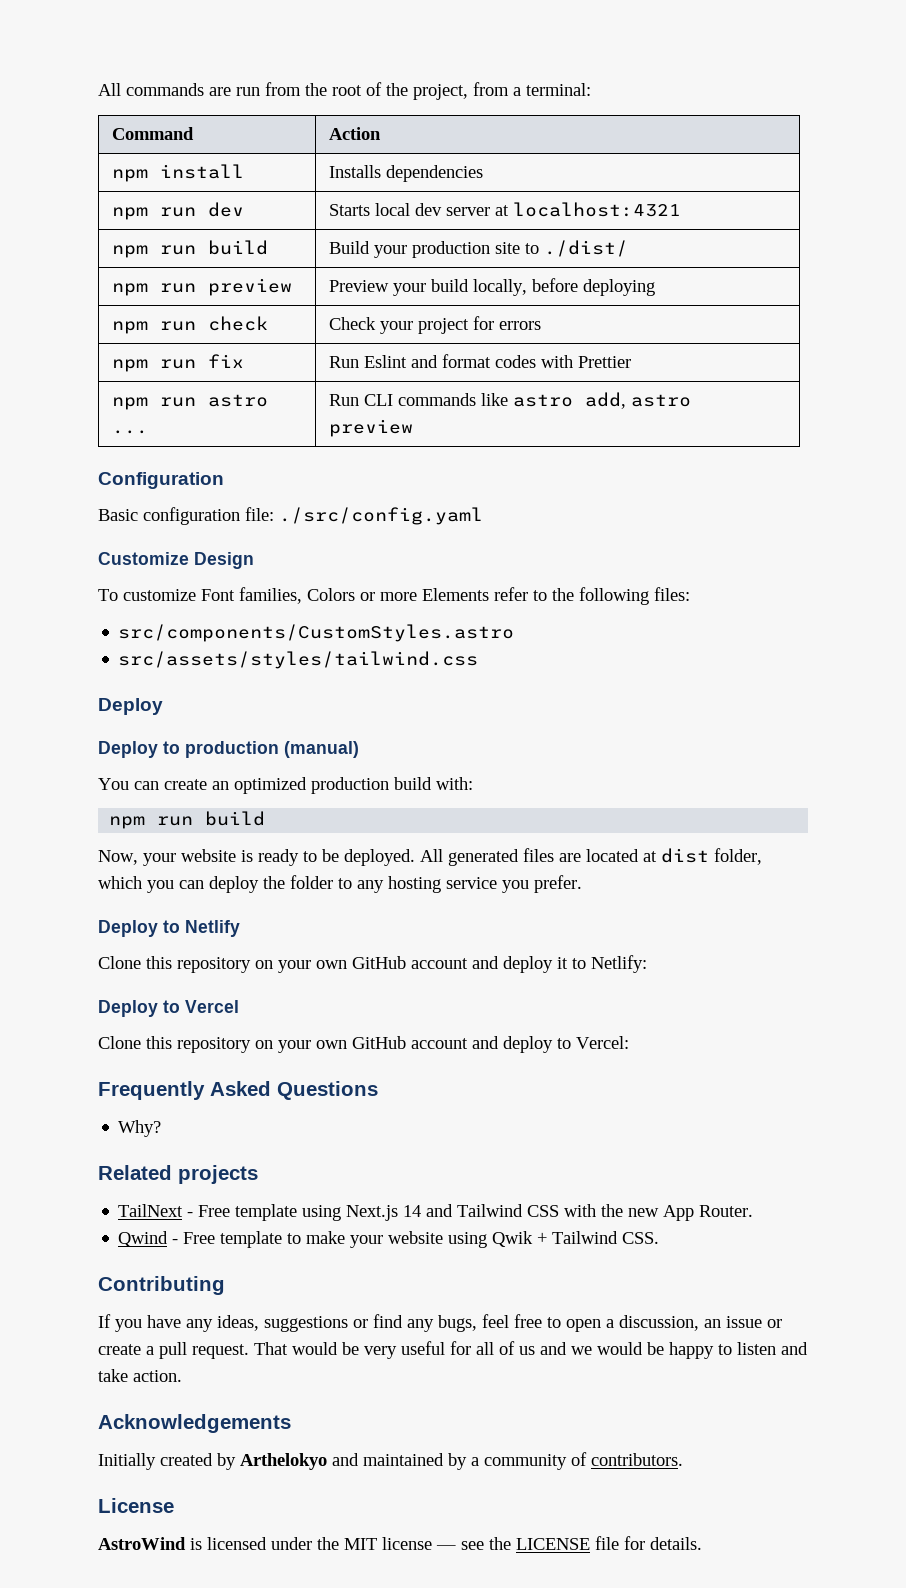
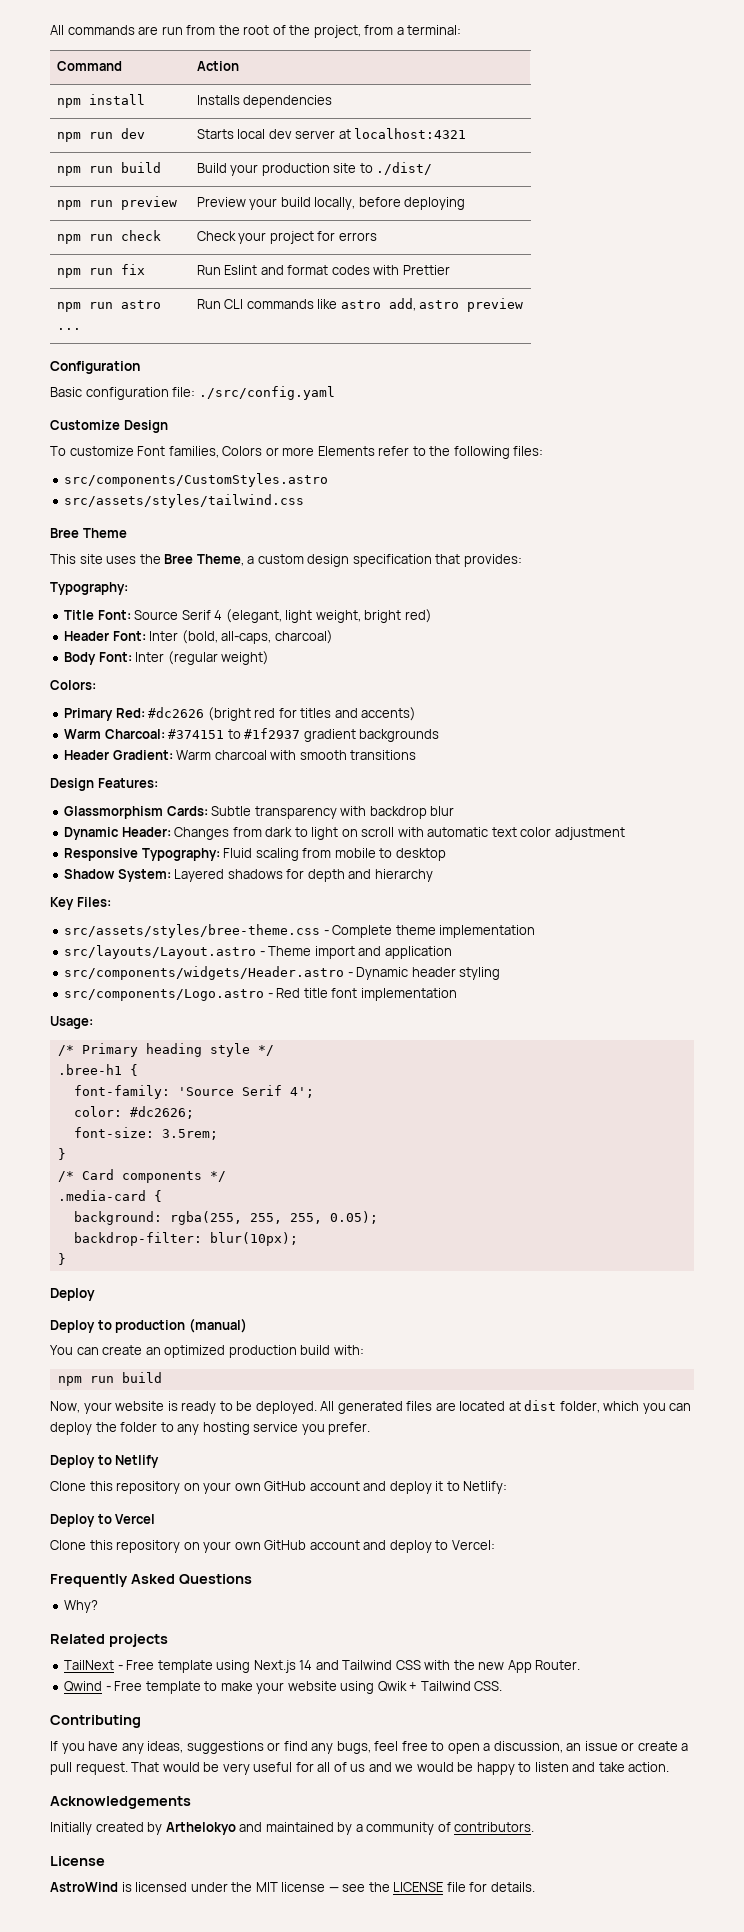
(479, 660) none -> [50,528,127,538] [50,554,522,567] [50,582,128,595] [64,609,432,623] [64,630,333,644] [64,651,270,665] [50,680,96,690] [64,707,417,721] [64,728,440,742] [64,750,417,760] [50,778,158,791] [64,806,455,819] [64,827,625,840] [64,848,446,861] [64,869,433,882] [50,897,111,910] [64,924,536,938] [64,945,452,959] [64,966,501,980] [64,988,457,1001] [50,1016,93,1029] [57,1043,274,1057] [57,1064,138,1076] [73,1085,314,1099] [73,1106,194,1119] [73,1127,218,1140] [57,1148,66,1160] [57,1169,226,1183] [57,1190,162,1202] [73,1211,378,1225] [73,1232,298,1246] [57,1253,66,1265] // Bree Theme // This site uses the Bree Theme, a custom design specification that provides: // Typography: // Title Font: Source Serif 4 (elegant, light weight, bright red) // Header Font: Inter (bold, all-caps, charcoal) // Body Font: Inter (regular weight) // Colors: // Primary Red: #dc2626 (bright red for titles and accents) // Warm Charcoal: #374151 to #1f2937 gradient backgrounds // Header Gradient: Warm charcoal with smooth transitions // Design Features: // Glassmorphism Cards: Subtle transparency with backdrop blur // Dynamic Header: Changes from dark to light on scroll with automatic text color adjustment // Responsive Typography: Fluid scaling from mobile to desktop // Shadow System: Layered shadows for depth and hierarchy // Key Files: // src/assets/styles/bree-theme.css - Complete theme implementation // src/layouts/Layout.astro - Theme import and application // src/components/widgets/Header.astro - Dynamic header styling // src/components/Logo.astro - Red title font implementation // Usage: // /* Primary heading style */ // .bree-h1 { // font-family: 'Source Serif 4'; // color: #dc2626; // font-size: 3.5rem; // } // /* Card components */ // .media-card { // background: rgba(255, 255, 255, 0.05); // backdrop-filter: blur(10px); // }

